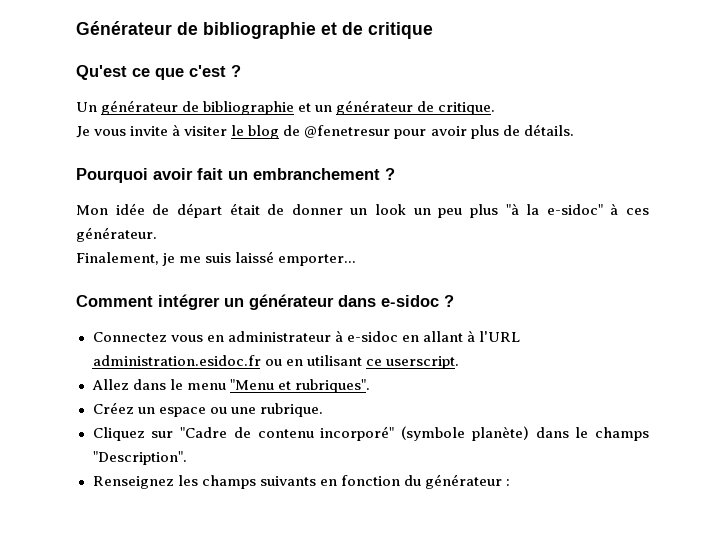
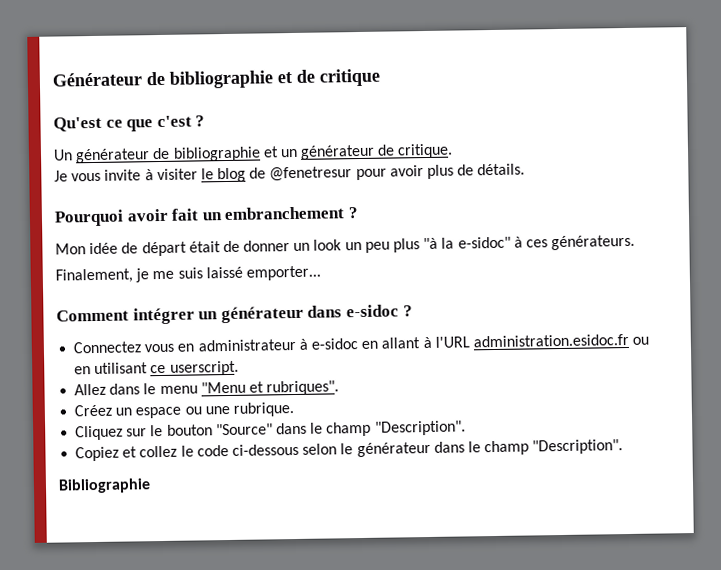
[76,227,157,242] générateur. -> [551,234,636,251] générateurs.
[180,426,649,441] [92,451,187,465] [92,474,510,489] "Cadre de contenu incorporé" (symbole planète) dans le champs "Description". // Renseignez les champs suivants en fonction du générateur : -> [150,420,466,437] [75,439,624,462] [58,478,151,494] le bouton "Source" dans le champ "Description". // Copiez et collez le code ci-dessous selon le générateur dans le champ "Description". // Bibliographie

